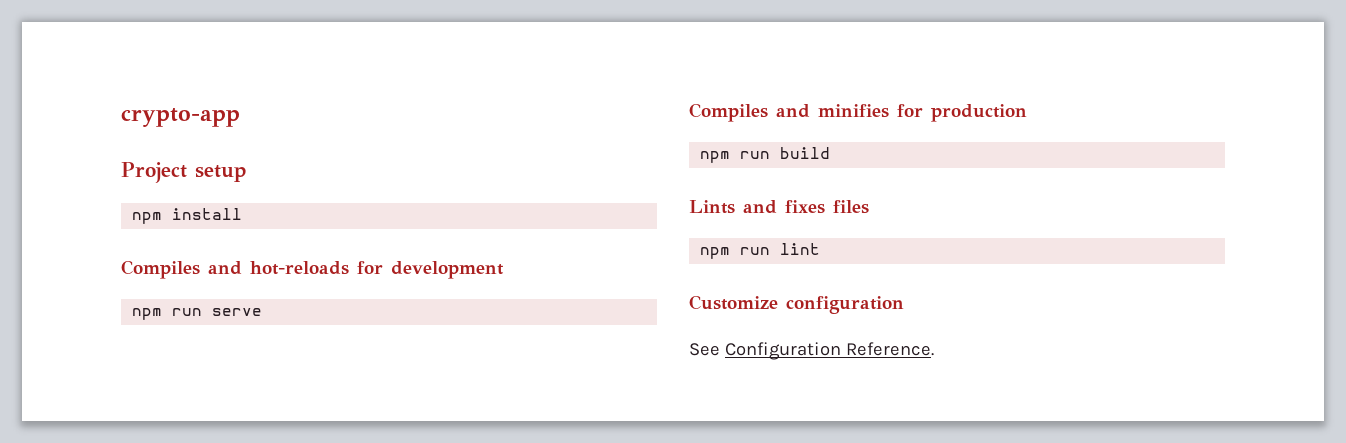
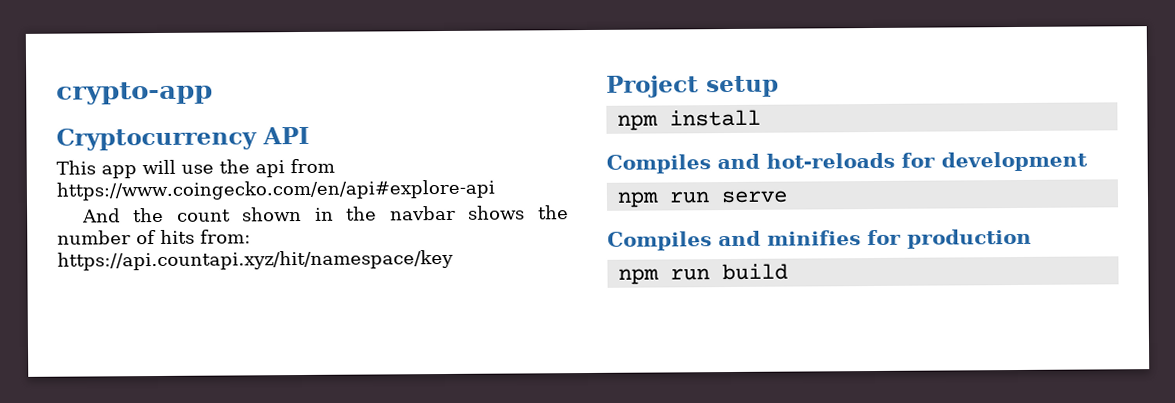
(240, 117) none -> [56,126,310,151] [56,158,335,179] [56,179,495,201] [81,205,569,223] [57,229,251,245] [57,249,454,271] // Cryptocurrency API // This app will use the api from https://www.coingecko.com/en/api#explore-api // And the count shown in the navbar shows the number of hits from: https://api.countapi.xyz/hit/namespace/key
[689,200,869,214] [700,243,821,259] [689,295,904,314] [689,342,934,360] // Lints and fixes files // npm run lint // Customize configuration // See Configuration Reference. -> (788, 272) none

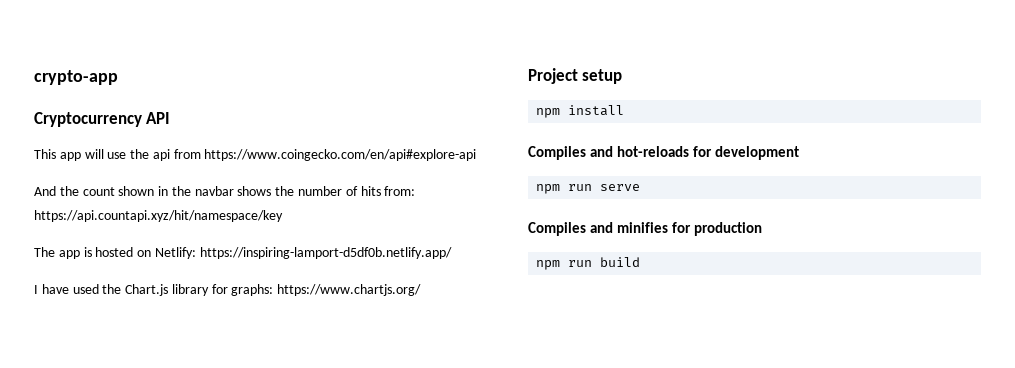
(454, 260) none -> [34,247,452,259] [34,284,422,296] // The app is hosted on Netlify: https://inspiring-lamport-d5df0b.netlify.app/ // I have used the Chart.js library for graphs: https://www.chartjs.org/

